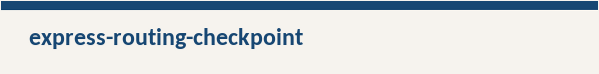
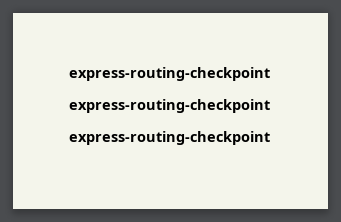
[28,27,304,50] express-routing-checkpoint -> [69,67,270,81] [69,99,270,113] [69,131,270,145] express-routing-checkpoint // express-routing-checkpoint // express-routing-checkpoint

